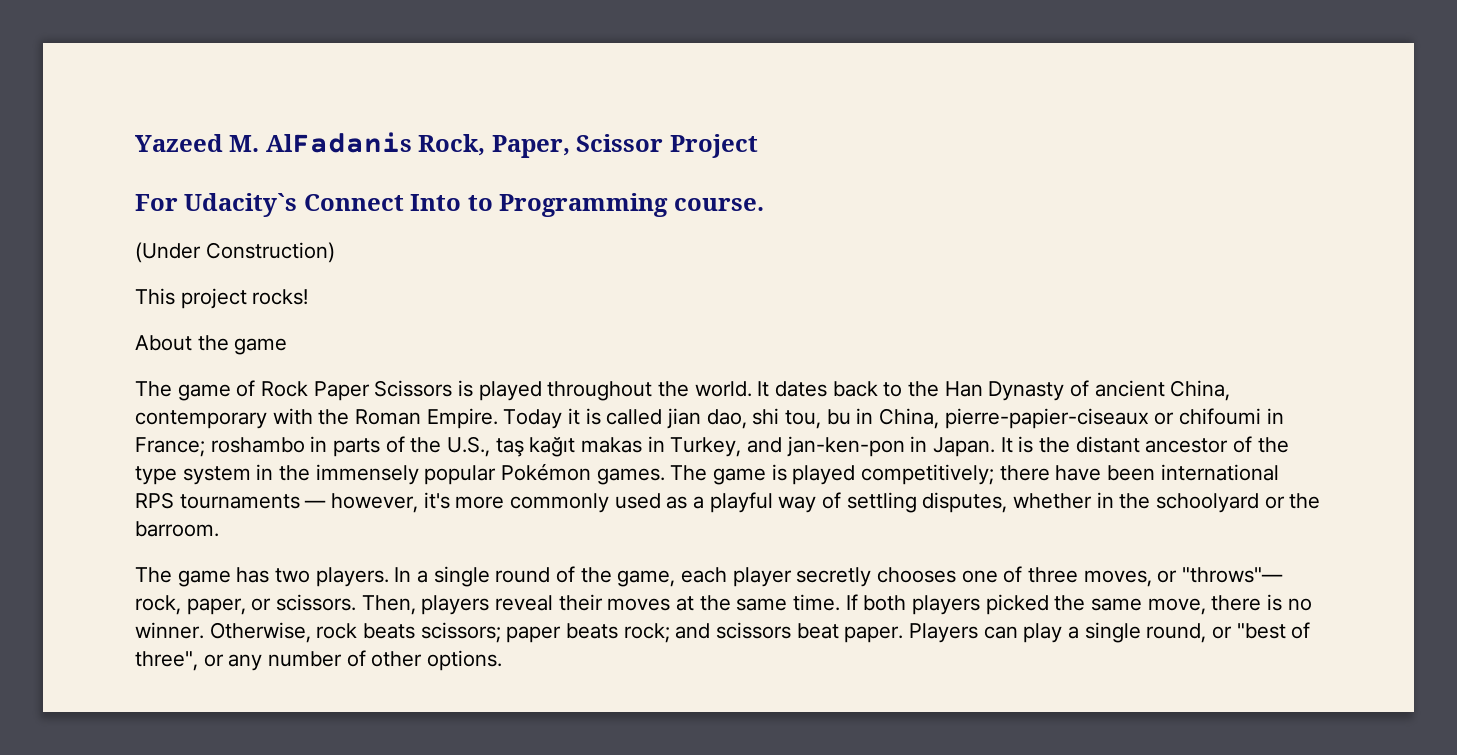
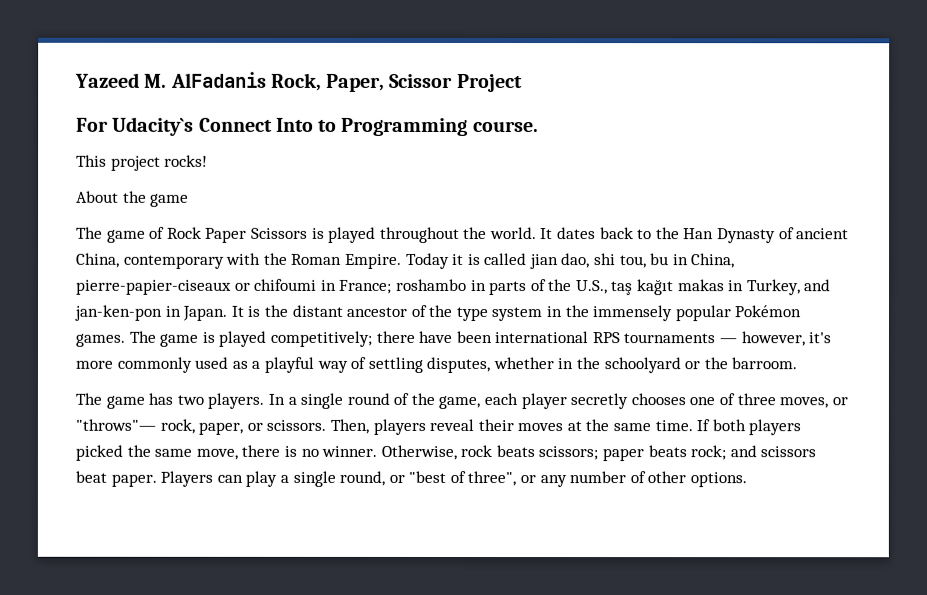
[135,242,335,263] // (Under Construction) -> (539, 127) none

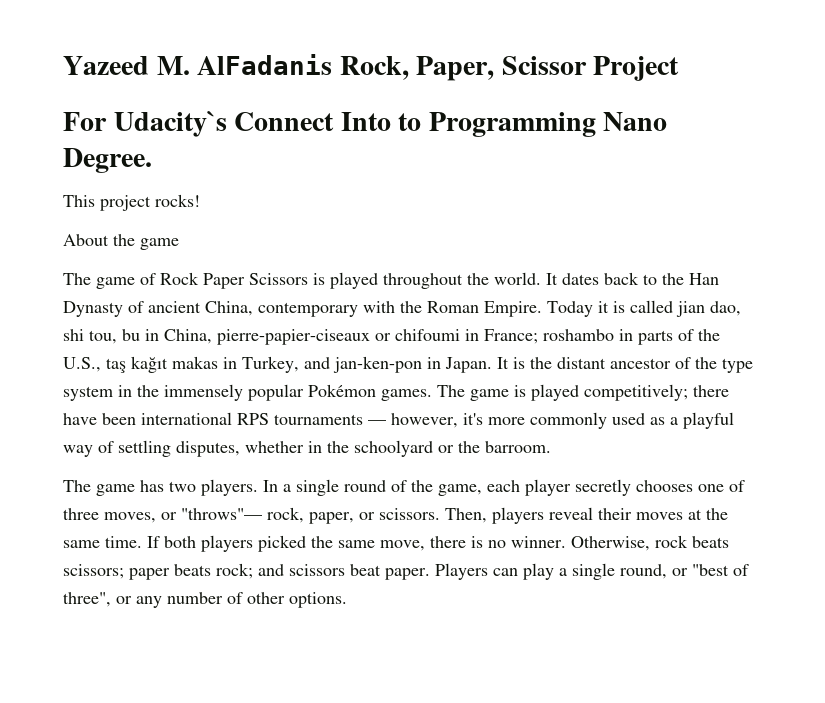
[472,121,539,133] course. -> [603,112,668,131] [63,148,152,173] Nano Degree.

